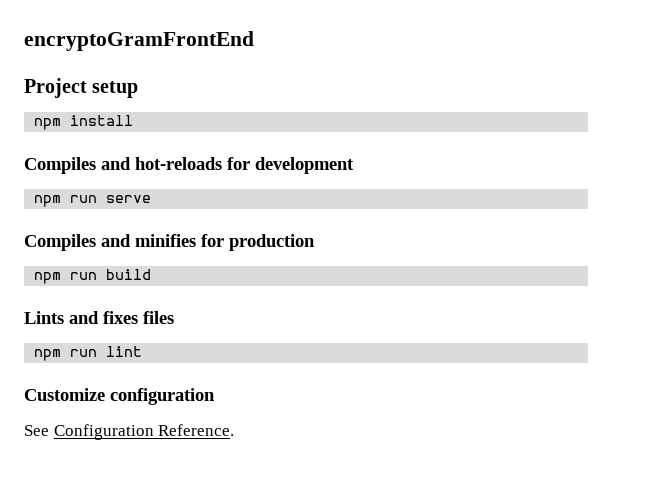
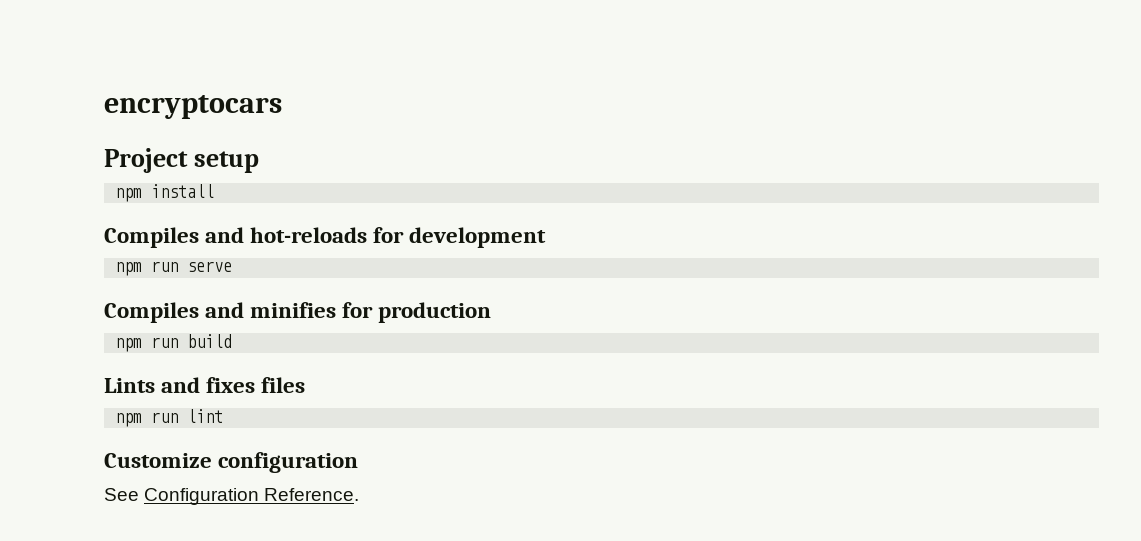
[24,31,254,51] encryptoGramFrontEnd -> [104,95,282,119] encryptocars

